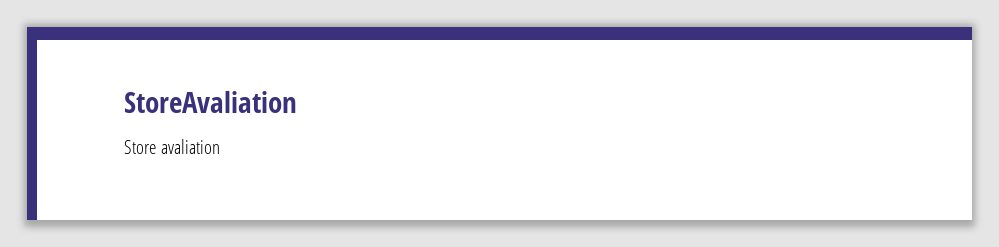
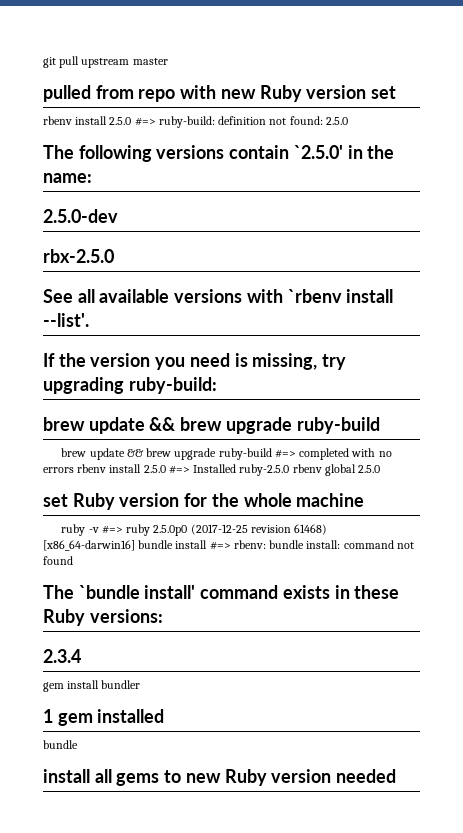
[124,91,297,113] [124,139,220,154] StoreAvaliation // Store avaliation -> [43,56,168,68] [43,85,397,102] [43,116,348,128] [43,145,395,162] [43,173,92,183] [43,209,118,223] [43,249,114,263] [43,289,394,303] [43,313,89,327] [43,353,347,370] [43,377,217,394] [43,417,380,434] [61,448,392,460] [43,464,381,476] [43,493,365,510] [61,524,328,536] [43,540,414,551] [43,556,73,565] [43,585,400,599] [43,609,163,626] [43,649,81,663] [43,680,141,692] [43,709,165,726] [43,740,78,749] [43,769,397,786] git pull upstream master // pulled from repo with new Ruby version set // rbenv install 2.5.0 #=> ruby-build: definition not found: 2.5.0 // The following versions contain `2.5.0' in the name: // 2.5.0-dev // rbx-2.5.0 // See all available versions with `rbenv install --list'. // If the version you need is missing, try upgrading ruby-build: // brew update && brew upgrade ruby-build // brew update && brew upgrade ruby-build #=> completed with no errors rbenv install 2.5.0 #=> Installed ruby-2.5.0 rbenv global 2.5.0 // set Ruby version for the whole machine // ruby -v #=> ruby 2.5.0p0 (2017-12-25 revision 61468) [x86_64-darwin16] bundle install #=> rbenv: bundle install: command not found // The `bundle install' command exists in these Ruby versions: // 2.3.4 // gem install bundler // 1 gem installed // bundle // install all gems to new Ruby version needed

